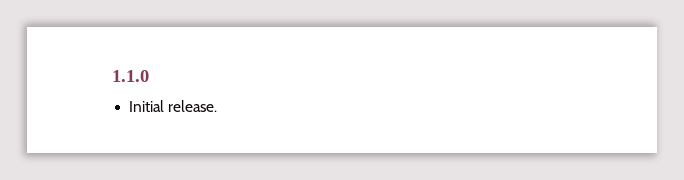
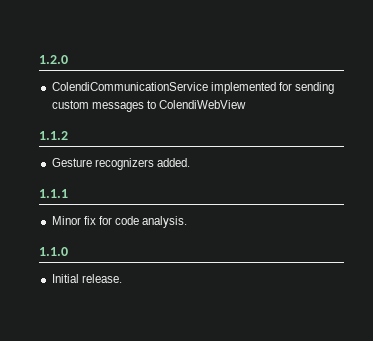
(112, 76) none -> [39,55,68,64] [51,82,334,94] [51,100,246,112] [39,131,68,140] [51,158,190,170] [39,189,68,198] [51,216,188,228] 1.2.0 // ColendiCommunicationService implemented for sending custom messages to ColendiWebView // 1.1.2 // Gesture recognizers added. // 1.1.1 // Minor fix for code analysis. //

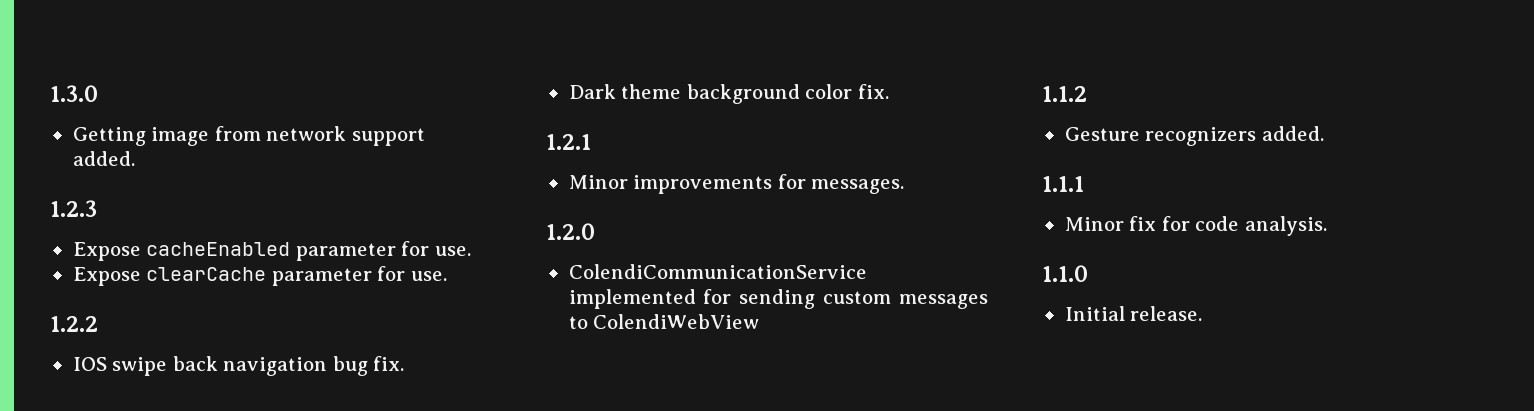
(39, 59) none -> [50,85,98,102] [72,126,425,146] [72,151,135,166] [50,200,97,217] [72,241,471,261] [72,266,447,286] [50,316,98,332] [72,356,405,376] [568,84,889,104] [546,134,591,150] [568,174,905,194] 1.3.0 // Getting image from network support added. // 1.2.3 // Expose cacheEnabled parameter for use. // Expose clearCache parameter for use. // 1.2.2 // IOS swipe back navigation bug fix. // Dark theme background color fix. // 1.2.1 // Minor improvements for messages. //

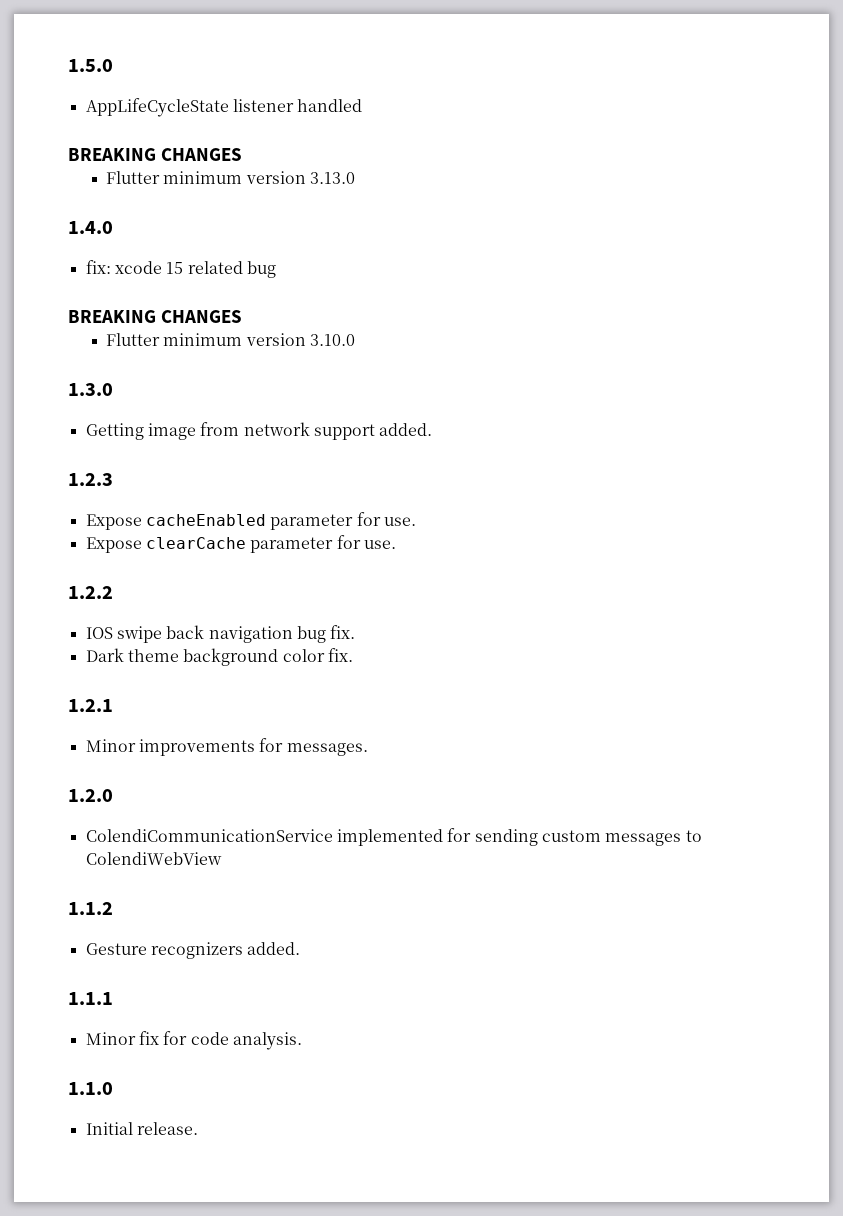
(50, 93) none -> [68,59,113,72] [85,98,363,117] [68,148,243,161] [106,171,356,184] [68,221,113,234] [85,260,276,278] [68,310,243,323] [106,333,356,346] 1.5.0 // AppLifeCycleState listener handled // BREAKING CHANGES // Flutter minimum version 3.13.0 // 1.4.0 // fix: xcode 15 related bug // BREAKING CHANGES // Flutter minimum version 3.10.0 //

